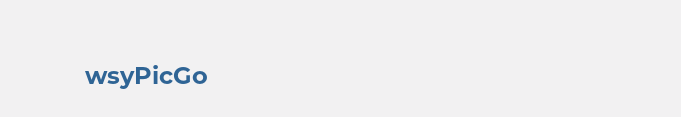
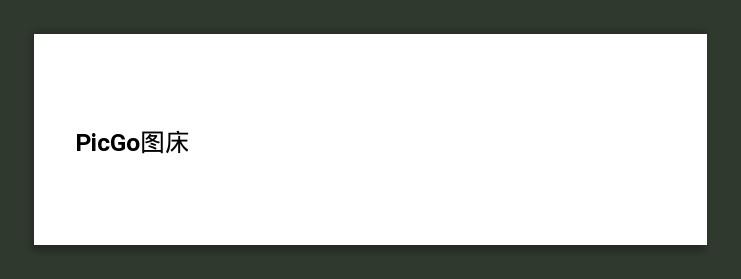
[85,65,208,89] wsyPicGo -> [75,130,190,154] PicGo图床

